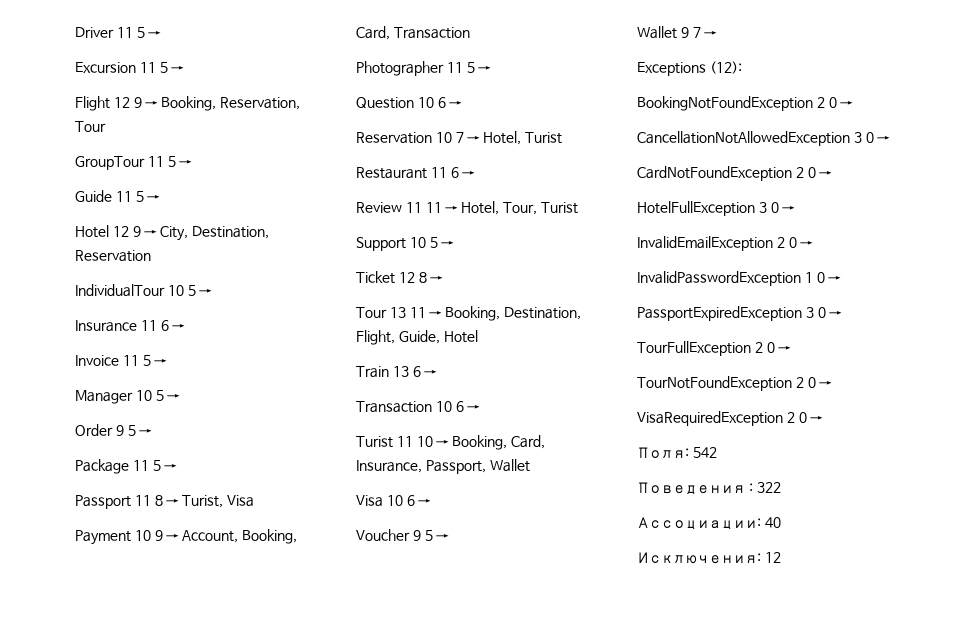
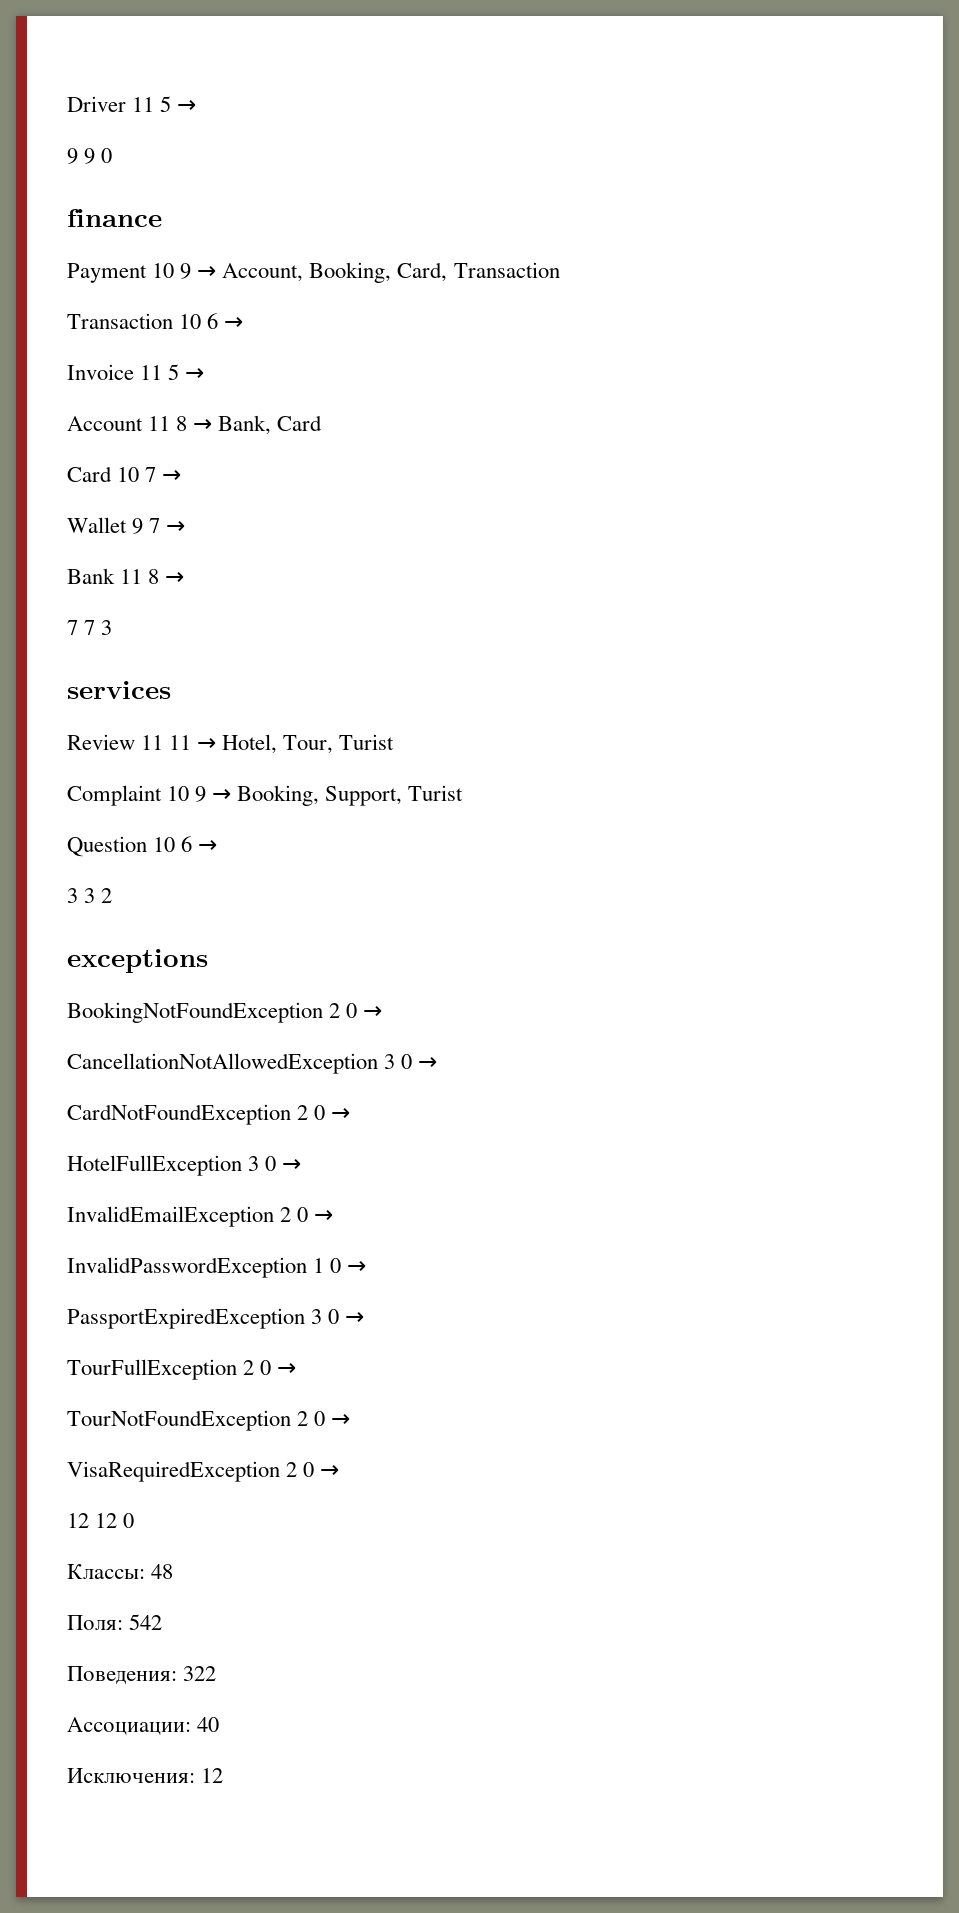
[75,62,185,73] [75,96,300,111] [75,121,106,132] [75,156,193,170] [75,190,161,202] [75,225,269,241] [75,250,151,262] [75,284,213,297] [75,320,186,332] [75,355,168,366] [75,390,181,404] [75,424,153,436] [75,459,178,474] [75,495,254,509] Excursion 11 5 → // Flight 12 9 → Booking, Reservation, Tour // GroupTour 11 5 → // Guide 11 5 → // Hotel 12 9 → City, Destination, Reservation // IndividualTour 10 5 → // Insurance 11 6 → // Invoice 11 5 → // Manager 10 5 → // Order 9 5 → // Package 11 5 → // Passport 11 8 → Turist, Visa -> [67,148,113,164] [67,209,162,227] 9 9 0 // finance
[356,61,492,76] [356,97,463,109] [356,131,562,145] [356,167,476,179] Photographer 11 5 → // Question 10 6 → // Reservation 10 7 → Hotel, Turist // Restaurant 11 6 → -> [67,313,244,329] [67,364,205,380] [67,415,323,435] [67,466,182,482] [67,517,186,534] [67,568,185,584] [67,620,113,635] [67,681,171,699] Transaction 10 6 → // Invoice 11 5 → // Account 11 8 → Bank, Card // Card 10 7 → // Wallet 9 7 → // Bank 11 8 → // 7 7 3 // services
[356,237,455,251] [356,271,444,284] [356,306,581,321] [356,330,478,345] [356,366,438,378] [356,401,481,413] [356,435,545,450] [356,459,530,474] [356,495,432,507] [356,529,450,541] [637,26,718,39] [637,61,742,76] Support 10 5 → // Ticket 12 8 → // Tour 13 11 → Booking, Destination, Flight, Guide, Hotel // Train 13 6 → // Transaction 10 6 → // Turist 11 10 → Booking, Card, Insurance, Passport, Wallet // Visa 10 6 → // Voucher 9 5 → // Wallet 9 7 → // Exceptions (12): -> [67,785,464,806] [67,836,218,857] [67,888,113,903] [67,949,208,973] Complaint 10 9 → Booking, Support, Turist // Question 10 6 → // 3 3 2 // exceptions
(824, 418) none -> [67,1513,135,1528] [67,1564,174,1579] // 12 12 0 // Классы: 48
[637,482,753,495] Поведения : -> [67,1666,177,1685] Поведения:

